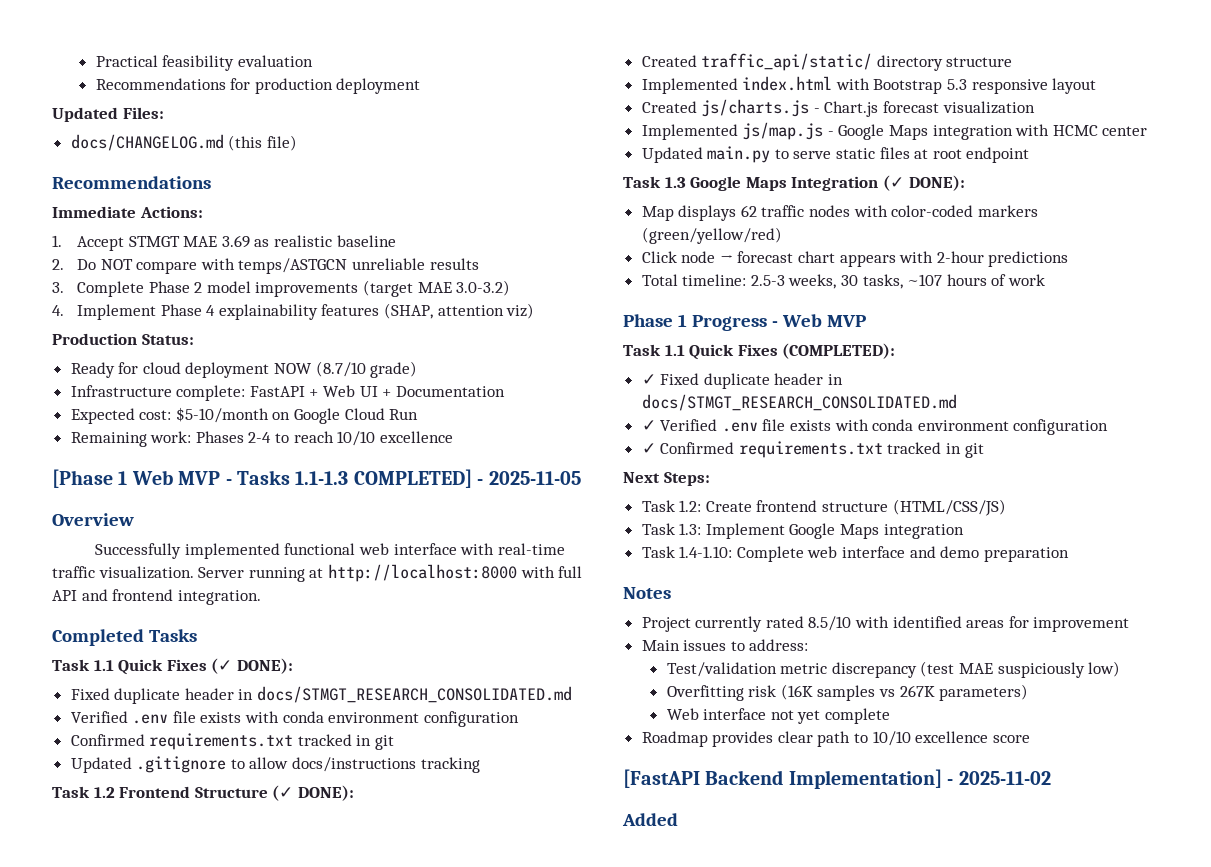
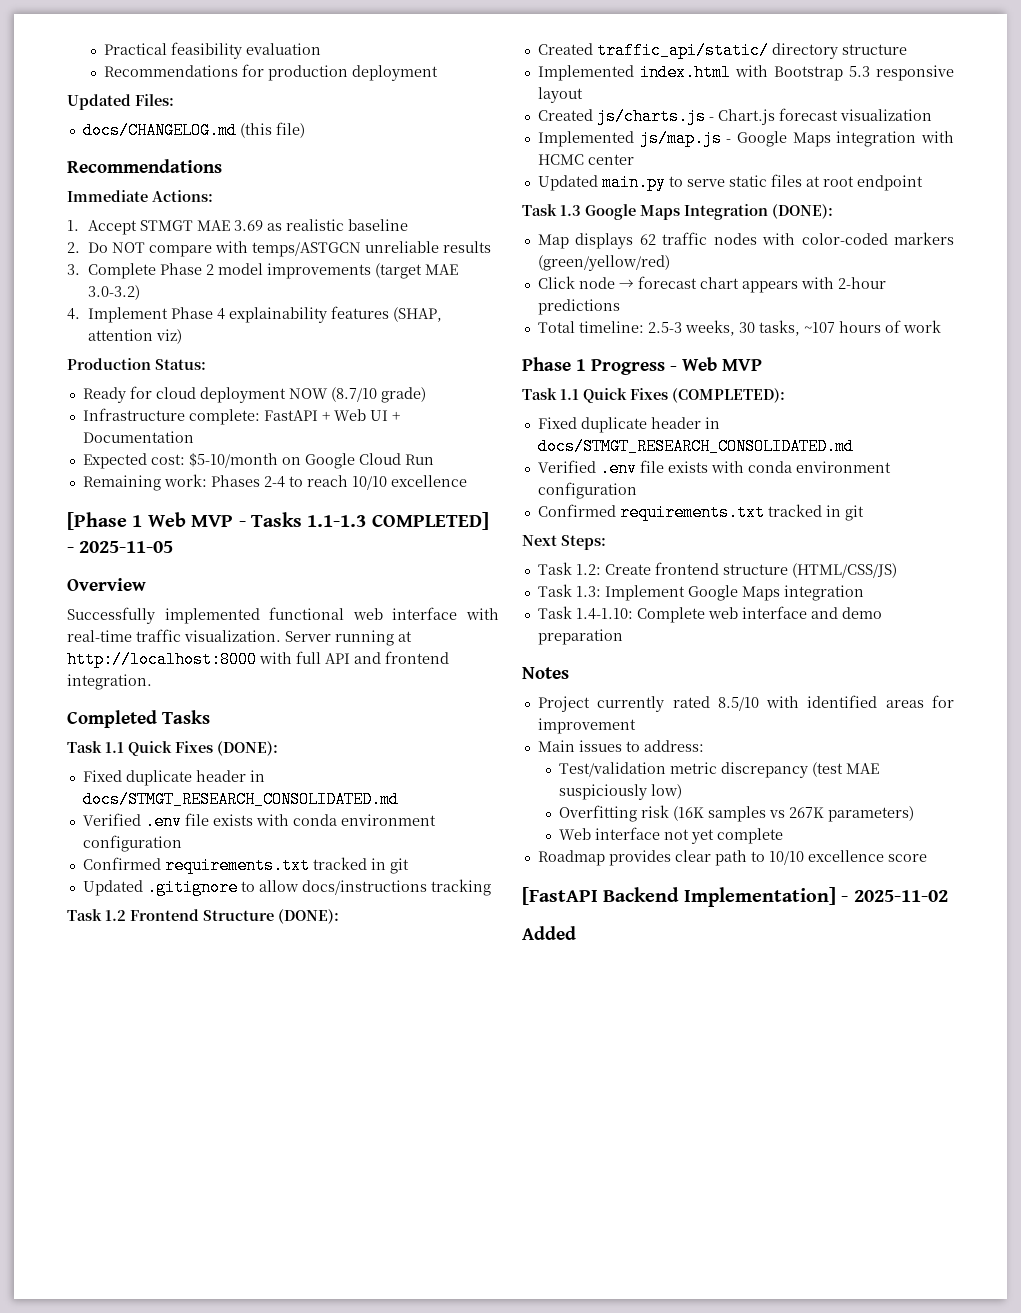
[211,658,293,674] (✓ DONE): -> [217,741,278,756] (DONE):
[272,785,354,801] (✓ DONE): -> [278,909,339,924] (DONE):
[882,175,965,191] (✓ DONE): -> [772,204,833,219] (DONE):
[641,373,844,389] [641,394,957,411] [641,419,1109,435] [641,443,656,454] ✓ Fixed duplicate header in docs/STMGT_RESEARCH_CONSOLIDATED.md // ✓ Verified .env file exists with conda environment configuration // ✓ -> [537,417,720,433] [537,438,854,455] [537,460,891,477] [537,482,637,499] Fixed duplicate header in docs/STMGT_RESEARCH_CONSOLIDATED.md // Verified .env file exists with conda environment configuration //

